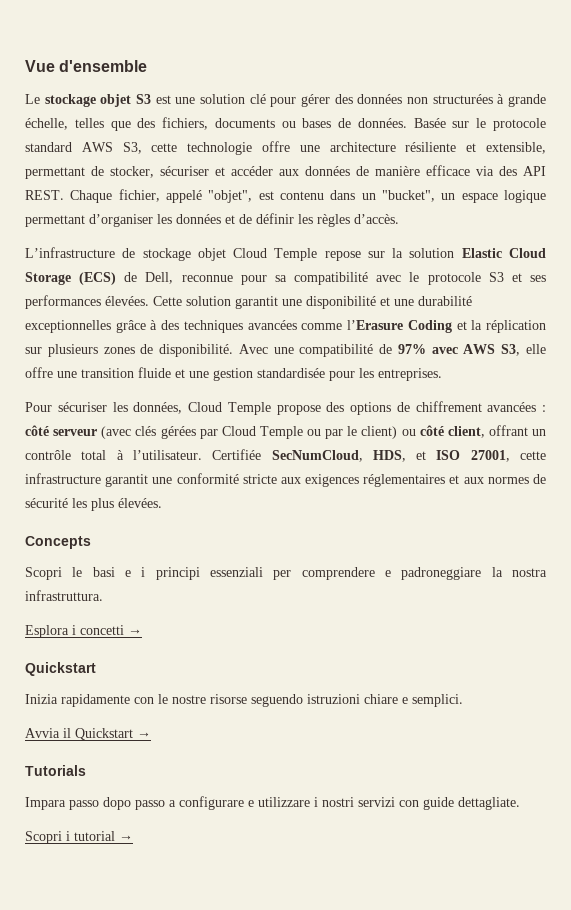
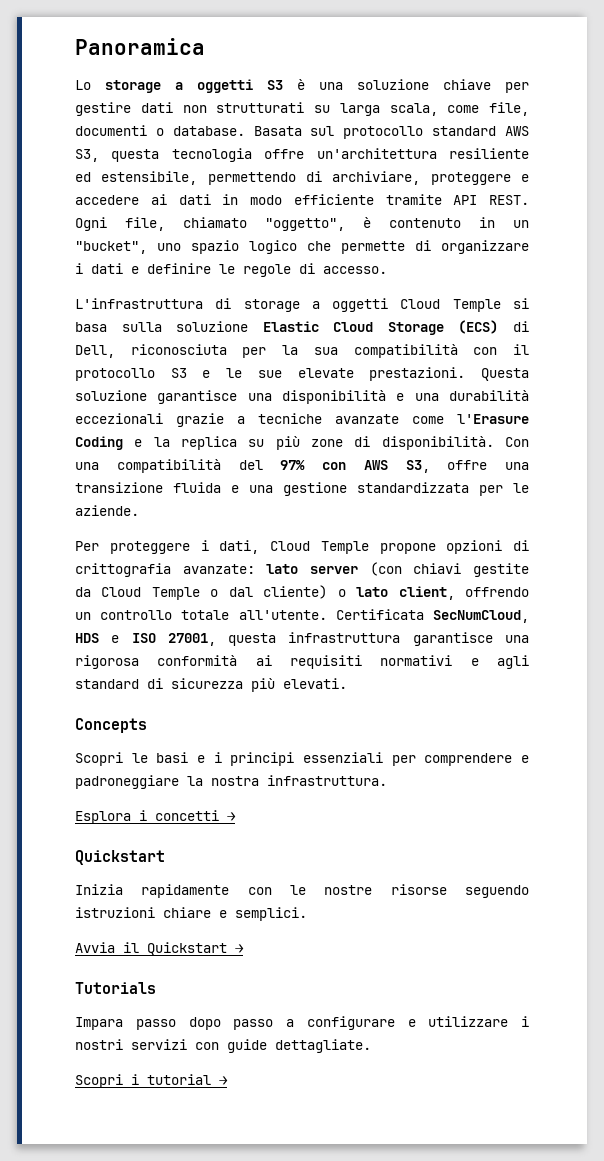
[25,60,148,72] [25,94,547,107] [25,117,546,131] [25,141,546,155] [25,165,546,179] [25,189,546,203] [25,213,399,227] [25,247,546,261] [25,272,546,285] [25,295,472,309] [25,320,547,333] [25,344,546,357] [25,367,442,381] [25,401,546,415] [25,425,546,439] [25,449,546,462] [25,473,546,487] [25,498,162,511] Vue d'ensemble // Le stockage objet S3 est une solution clé pour gérer des données non structurées à grande échelle, telles que des fichiers, documents ou bases de données. Basée sur le protocole standard AWS S3, cette technologie offre une architecture résiliente et extensible, permettant de stocker, sécuriser et accéder aux données de manière efficace via des API REST. Chaque fichier, appelé "objet", est contenu dans un "bucket", un espace logique permettant d’organiser les données et de définir les règles d’accès. // L’infrastructure de stockage objet Cloud Temple repose sur la solution Elastic Cloud Storage (ECS) de Dell, reconnue pour sa compatibilité avec le protocole S3 et ses performances élevées. Cette solution garantit une disponibilité et une durabilité exceptionnelles grâce à des techniques avancées comme l’Erasure Coding et la réplication sur plusieurs zones de disponibilité. Avec une compatibilité de 97% avec AWS S3, elle offre une transition fluide et une gestion standardisée pour les entreprises. // Pour sécuriser les données, Cloud Temple propose des options de chiffrement avancées : côté serveur (avec clés gérées par Cloud Temple ou par le client) ou côté client, offrant un contrôle total à l’utilisateur. Certifiée SecNumCloud, HDS, et ISO 27001, cette infrastructure garantit une conformité stricte aux exigences réglementaires et aux normes de sécurité les plus élevées. -> [75,38,205,55] [75,79,529,93] [75,102,529,116] [75,125,529,139] [75,148,529,162] [75,171,529,185] [75,194,529,205] [75,217,529,231] [75,240,529,254] [75,263,387,277] [75,298,529,312] [75,320,529,335] [75,344,529,358] [75,367,529,381] [75,390,529,404] [75,413,529,427] [75,436,529,450] [75,459,529,473] [75,482,529,496] [75,505,139,516] [75,540,529,554] [75,562,529,577] [75,585,529,600] [75,609,529,623] [75,632,529,646] [75,655,529,669] [75,678,347,692] Panoramica // Lo storage a oggetti S3 è una soluzione chiave per gestire dati non strutturati su larga scala, come file, documenti o database. Basata sul protocollo standard AWS S3, questa tecnologia offre un'architettura resiliente ed estensibile, permettendo di archiviare, proteggere e accedere ai dati in modo efficiente tramite API REST. Ogni file, chiamato "oggetto", è contenuto in un "bucket", uno spazio logico che permette di organizzare i dati e definire le regole di accesso. // L'infrastruttura di storage a oggetti Cloud Temple si basa sulla soluzione Elastic Cloud Storage (ECS) di Dell, riconosciuta per la sua compatibilità con il protocollo S3 e le sue elevate prestazioni. Questa soluzione garantisce una disponibilità e una durabilità eccezionali grazie a tecniche avanzate come l'Erasure Coding e la replica su più zone di disponibilità. Con una compatibilità del 97% con AWS S3, offre una transizione fluida e una gestione standardizzata per le aziende. // Per proteggere i dati, Cloud Temple propone opzioni di crittografia avanzate: lato server (con chiavi gestite da Cloud Temple o dal cliente) o lato client, offrendo un controllo totale all'utente. Certificata SecNumCloud, HDS e ISO 27001, questa infrastruttura garantisce una rigorosa conformità ai requisiti normativi e agli standard di sicurezza più elevati.

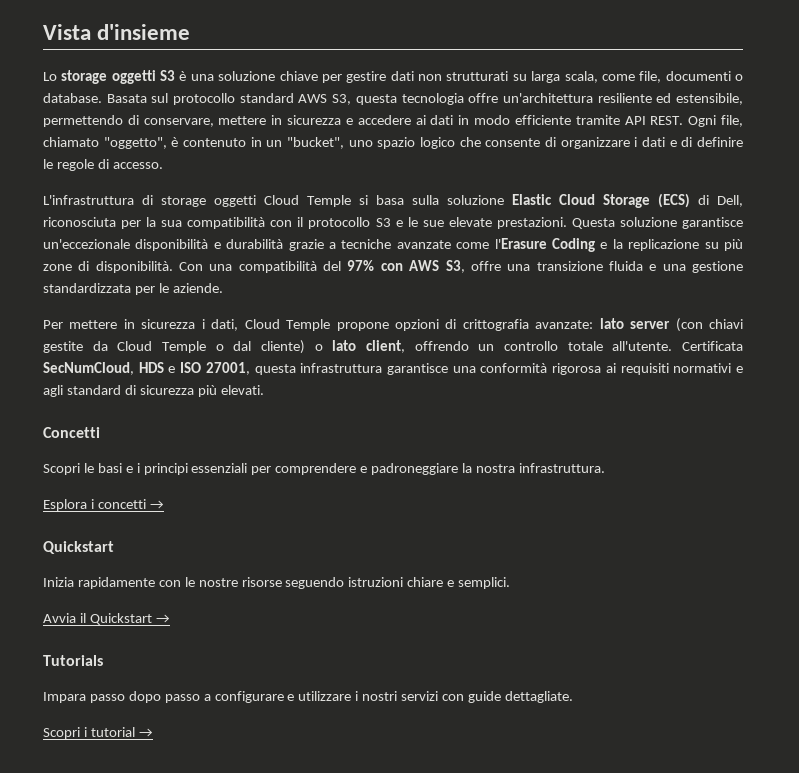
[75,38,205,55] Panoramica -> [43,24,191,40] Vista d'insieme
[175,82,183,90] a -> (108, 77) none
[332,171,511,185] archiviare, proteggere -> [143,115,342,127] conservare, mettere in sicurezza
[341,241,405,254] permette -> [485,138,541,147] consente
(139, 270) none -> [681,137,693,147] di
[311,301,320,309] a -> (206, 201) none
[247,393,272,401] una -> [43,239,130,249] un'eccezionale
[414,390,529,401] [75,413,163,424] una durabilità eccezionali -> [226,239,284,249] durabilità
[181,436,237,450] replica -> [628,239,700,251] replicazione
[109,541,190,554] proteggere -> [69,319,196,329] mettere in sicurezza
[75,655,238,669] rigorosa conformità -> [480,363,602,375] conformità rigorosa
[75,718,147,733] Concepts -> [43,427,100,438] Concetti

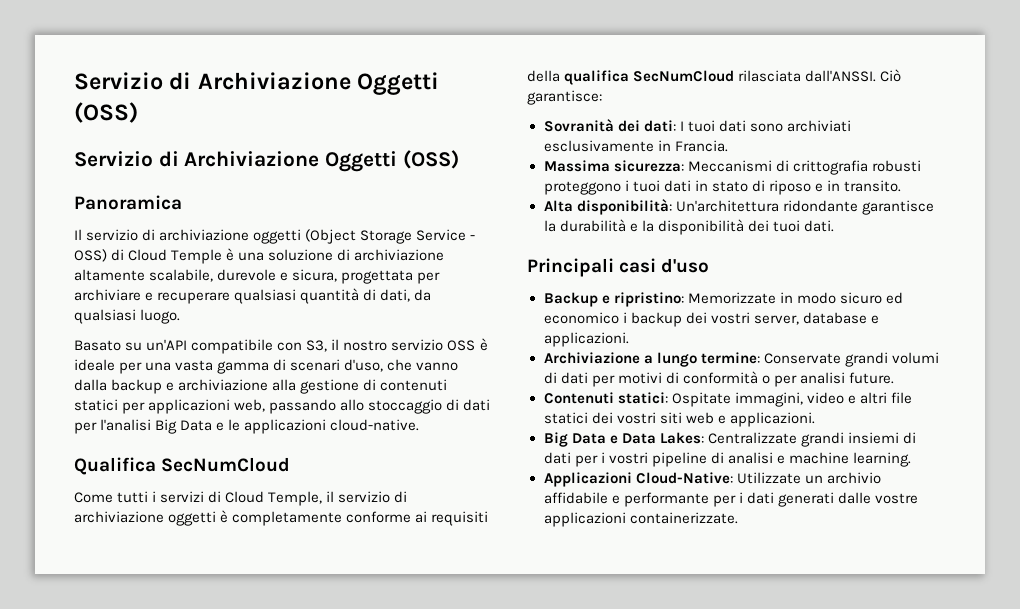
[43,24,191,40] [43,70,743,84] [43,93,744,105] [43,115,744,127] [43,137,743,149] [43,159,163,171] [43,193,743,208] [43,217,743,229] [43,238,743,252] [43,260,744,273] [43,283,223,295] [43,318,743,332] [43,340,743,354] [43,362,743,375] [43,385,264,397] [43,427,100,438] [43,463,605,475] [43,499,164,511] [43,541,114,554] [43,577,511,589] [43,613,170,625] [43,655,103,666] [43,691,573,703] [43,727,153,739] Vista d'insieme // Lo storage oggetti S3 è una soluzione chiave per gestire dati non strutturati su larga scala, come file, documenti o database. Basata sul protocollo standard AWS S3, questa tecnologia offre un'architettura resiliente ed estensibile, permettendo di conservare, mettere in sicurezza e accedere ai dati in modo efficiente tramite API REST. Ogni file, chiamato "oggetto", è contenuto in un "bucket", uno spazio logico che consente di organizzare i dati e di definire le regole di accesso. // L'infrastruttura di storage oggetti Cloud Temple si basa sulla soluzione Elastic Cloud Storage (ECS) di Dell, riconosciuta per la sua compatibilità con il protocollo S3 e le sue elevate prestazioni. Questa soluzione garantisce un'eccezionale disponibilità e durabilità grazie a tecniche avanzate come l'Erasure Coding e la replicazione su più zone di disponibilità. Con una compatibilità del 97% con AWS S3, offre una transizione fluida e una gestione standardizzata per le aziende. // Per mettere in sicurezza i dati, Cloud Temple propone opzioni di crittografia avanzate: lato server (con chiavi gestite da Cloud Temple o dal cliente) o lato client, offrendo un controllo totale all'utente. Certificata SecNumCloud, HDS e ISO 27001, questa infrastruttura garantisce una conformità rigorosa ai requisiti normativi e agli standard di sicurezza più elevati. // Concetti // Scopri le basi e i principi essenziali per comprendere e padroneggiare la nostra infrastruttura. // Esplora i concetti → // Quickstart // Inizia rapidamente con le nostre risorse seguendo istruzioni chiare e semplici. // Avvia il Quickstart → // Tutorials // Impara passo dopo passo a configurare e utilizzare i nostri servizi con guide dettagliate. // Scopri i tutorial → -> [74,72,440,95] [74,102,138,123] [74,150,459,172] [74,195,182,210] [74,229,476,244] [74,248,445,264] [74,269,441,284] [74,288,432,304] [74,309,181,324] [74,338,488,354] [74,359,459,374] [74,379,448,394] [74,399,491,414] [74,419,420,434] [74,457,291,475] [74,491,408,506] [74,510,489,526] [527,69,902,85] [527,90,602,105] [543,119,851,132] [543,140,728,152] [543,160,921,175] [543,180,901,195] [543,199,934,215] [543,219,834,235] [527,258,710,277] [543,292,903,307] [543,312,879,327] [543,332,629,347] [543,352,939,367] [543,371,894,387] [543,392,912,407] [543,412,815,427] [543,432,916,447] [543,452,911,467] [543,472,881,487] [543,492,918,507] [543,512,738,527] Servizio di Archiviazione Oggetti (OSS) // Servizio di Archiviazione Oggetti (OSS) // Panoramica // Il servizio di archiviazione oggetti (Object Storage Service - OSS) di Cloud Temple è una soluzione di archiviazione altamente scalabile, durevole e sicura, progettata per archiviare e recuperare qualsiasi quantità di dati, da qualsiasi luogo. // Basato su un'API compatibile con S3, il nostro servizio OSS è ideale per una vasta gamma di scenari d'uso, che vanno dalla backup e archiviazione alla gestione di contenuti statici per applicazioni web, passando allo stoccaggio di dati per l'analisi Big Data e le applicazioni cloud-native. // Qualifica SecNumCloud // Come tutti i servizi di Cloud Temple, il servizio di archiviazione oggetti è completamente conforme ai requisiti della qualifica SecNumCloud rilasciata dall'ANSSI. Ciò garantisce: // Sovranità dei dati: I tuoi dati sono archiviati esclusivamente in Francia. // Massima sicurezza: Meccanismi di crittografia robusti proteggono i tuoi dati in stato di riposo e in transito. // Alta disponibilità: Un'architettura ridondante garantisce la durabilità e la disponibilità dei tuoi dati. // Principali casi d'uso // Backup e ripristino: Memorizzate in modo sicuro ed economico i backup dei vostri server, database e applicazioni. // Archiviazione a lungo termine: Conservate grandi volumi di dati per motivi di conformità o per analisi future. // Contenuti statici: Ospitate immagini, video e altri file statici dei vostri siti web e applicazioni. // Big Data e Data Lakes: Centralizzate grandi insiemi di dati per i vostri pipeline di analisi e machine learning. // Applicazioni Cloud-Native: Utilizzate un archivio affidabile e performante per i dati generati dalle vostre applicazioni containerizzate.

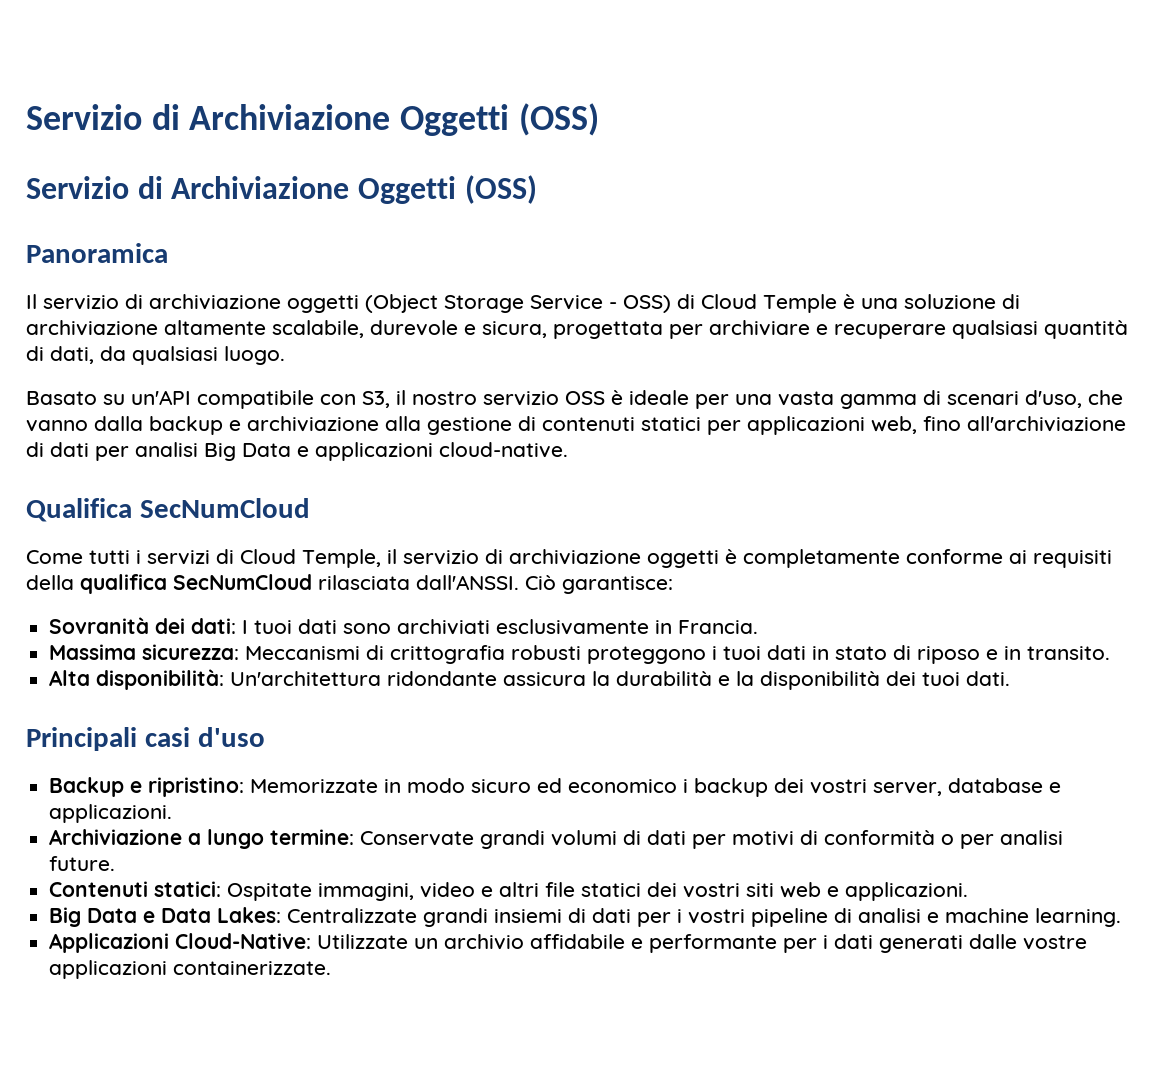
[269,399,491,414] [74,419,241,434] passando allo stoccaggio di dati per l'analisi Big Data e le -> [923,416,1126,432] [26,442,309,461] fino all'archiviazione di dati per analisi Big Data e
[861,200,934,215] garantisce -> [503,672,587,686] assicura

